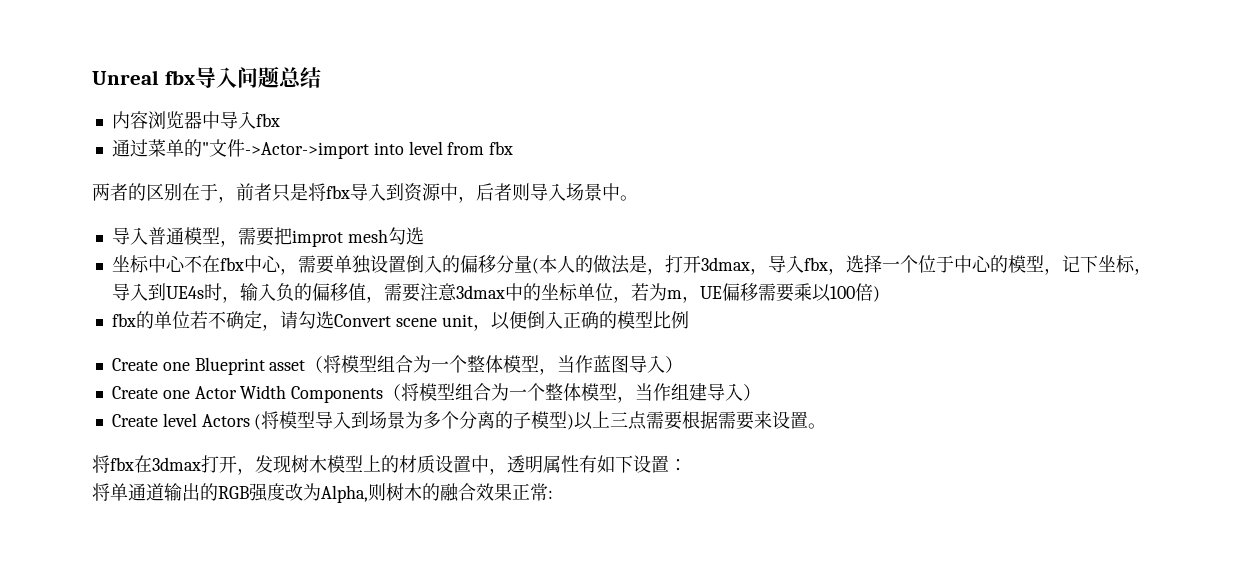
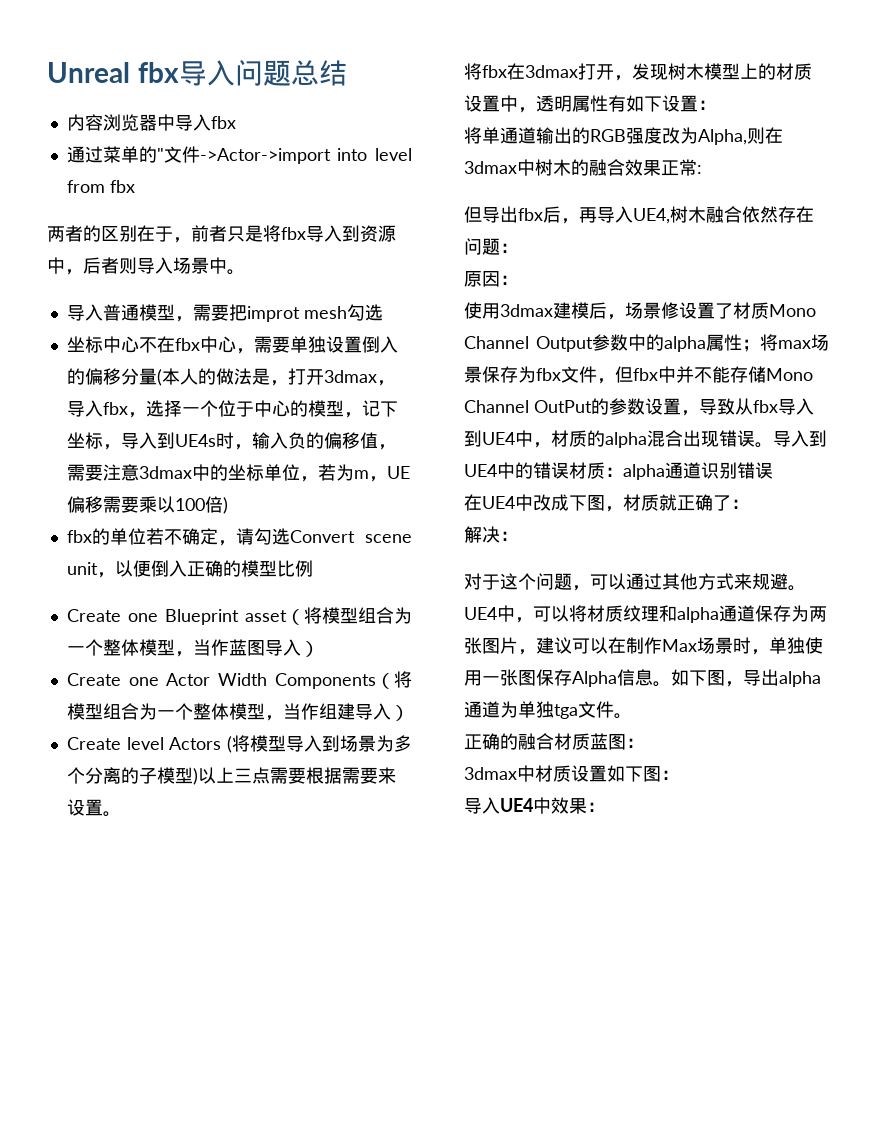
(386, 492) none -> [765,127,783,144] [464,159,535,176] 在3dmax中
(553, 494) none -> [464,206,814,224] [464,238,518,255] [464,271,518,287] [464,302,816,320] [464,334,829,352] [464,366,813,384] [464,398,814,416] [464,430,827,448] [464,462,773,480] [464,494,749,512] [464,526,518,543] [464,573,806,591] [464,605,827,623] [464,637,823,655] [464,669,821,687] [464,701,632,719] [464,733,644,750] [464,765,679,782] [464,797,605,814] // 但导出fbx后，再导入UE4,树木融合依然存在问题： // 原因： // 使用3dmax建模后，场景修设置了材质Mono Channel Output参数中的alpha属性；将max场景保存为fbx文件，但fbx中并不能存储Mono Channel OutPut的参数设置，导致从fbx导入到UE4中，材质的alpha混合出现错误。导入到UE4中的错误材质：alpha通道识别错误 // 在UE4中改成下图，材质就正确了： // 解决： // 对于这个问题，可以通过其他方式来规避。UE4中，可以将材质纹理和alpha通道保存为两张图片，建议可以在制作Max场景时，单独使用一张图保存Alpha信息。如下图，导出alpha通道为单独tga文件。 // 正确的融合材质蓝图： // 3dmax中材质设置如下图： // 导入UE4中效果：

